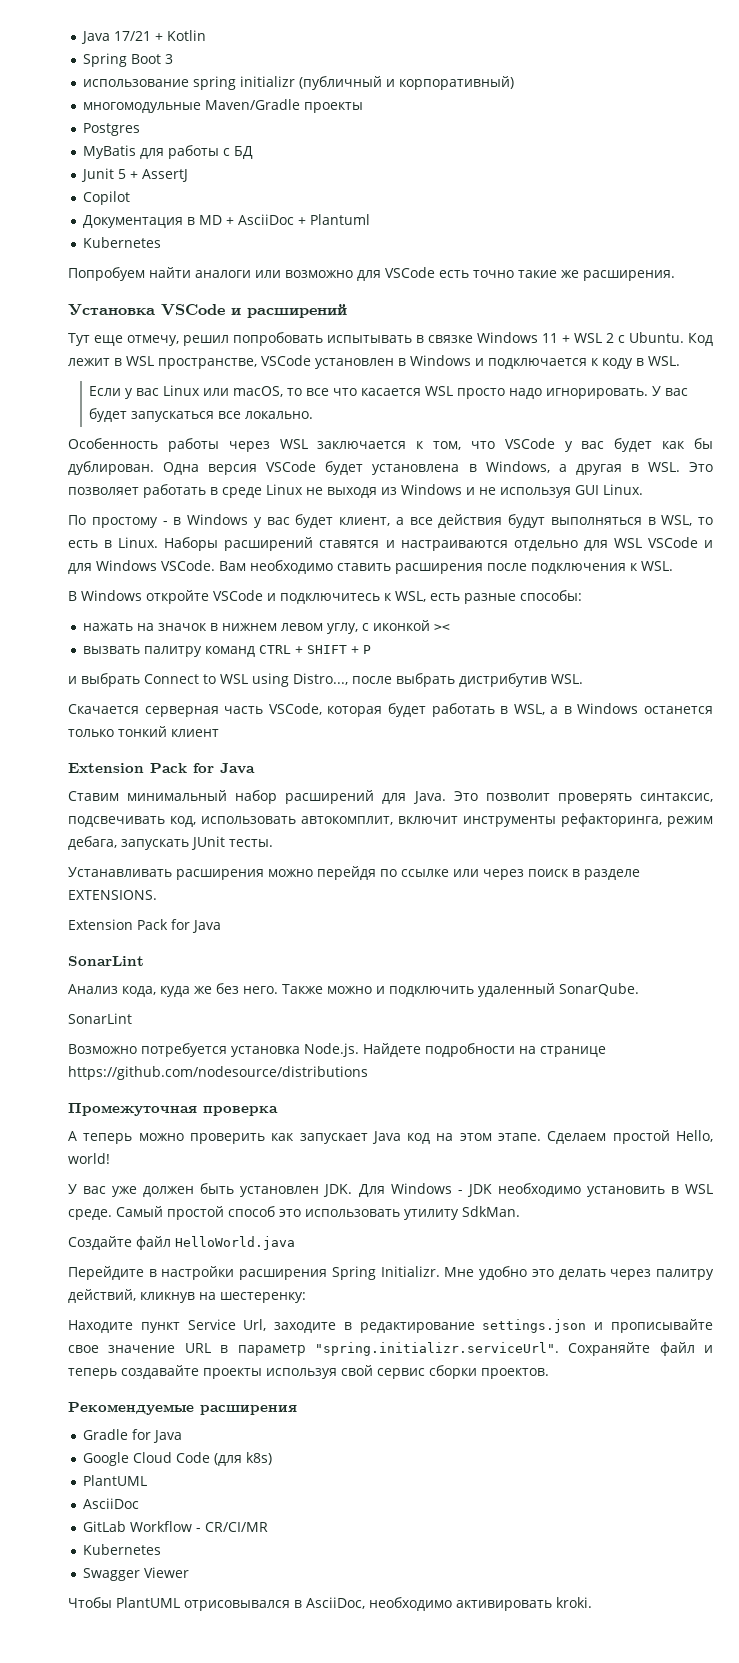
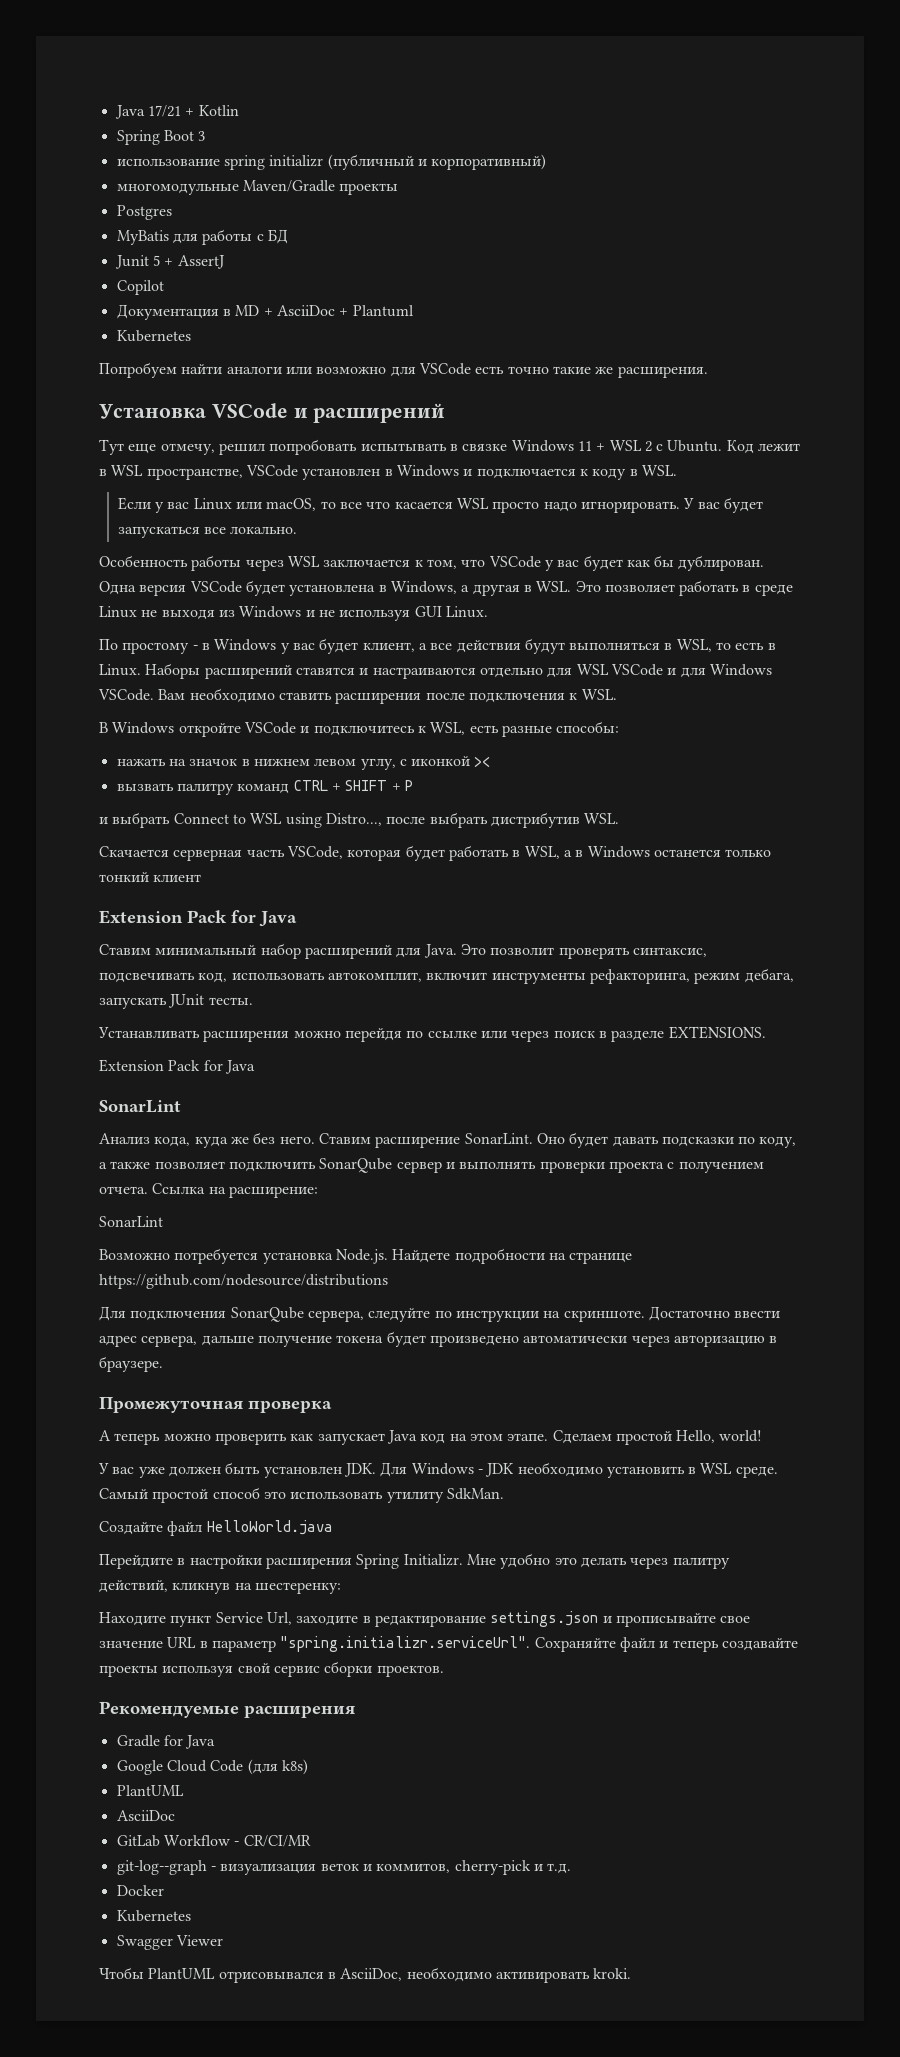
[282,983,639,997] Также можно и подключить удаленный SonarQube. -> [318,1132,797,1148] [99,1158,764,1173] [99,1183,318,1198] Ставим расширение SonarLint. Оно будет давать подсказки по коду, а также позволяет подключить SonarQube сервер и выполнять проверки проекта с получением отчета. Ссылка на расширение:
(368, 1073) none -> [99,1306,781,1322] [99,1331,778,1347] [99,1356,163,1372] // Для подключения SonarQube сервера, следуйте по инструкции на скриншоте. Достаточно ввести адрес сервера, дальше получение токена будет произведено автоматически через авторизацию в браузере.
(268, 1527) none -> [116,1860,572,1875] [116,1885,164,1896] // git-log--graph - визуализация веток и коммитов, cherry-pick и т.д. // Docker

